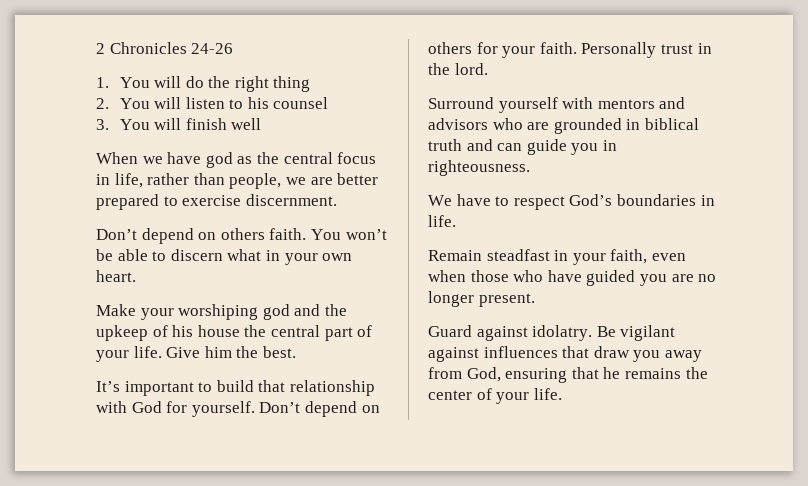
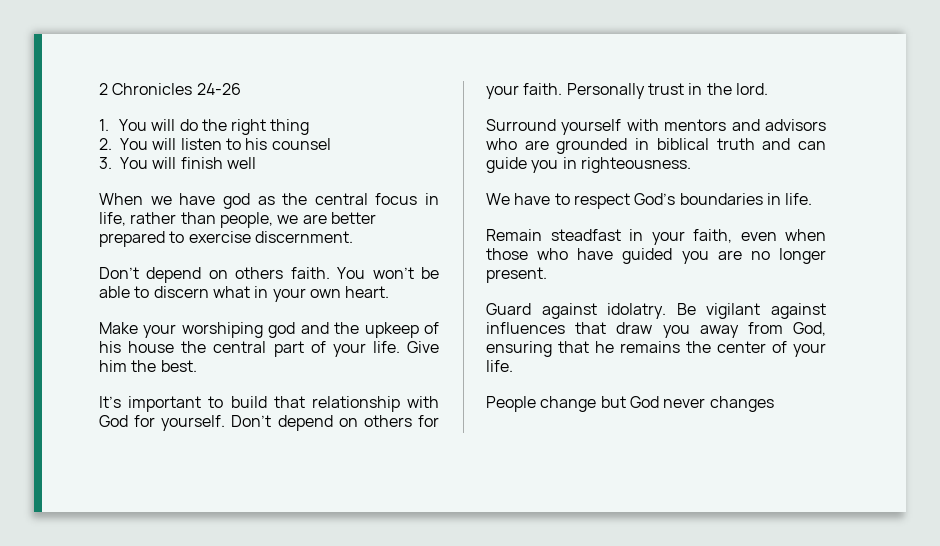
(562, 394) none -> [486,396,774,412] // People change but God never changes

